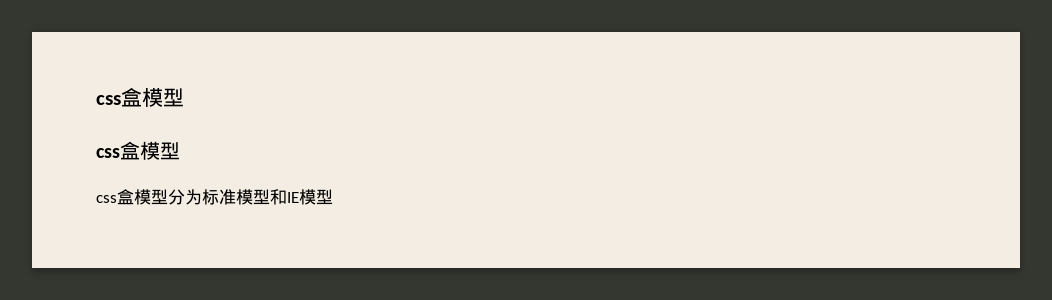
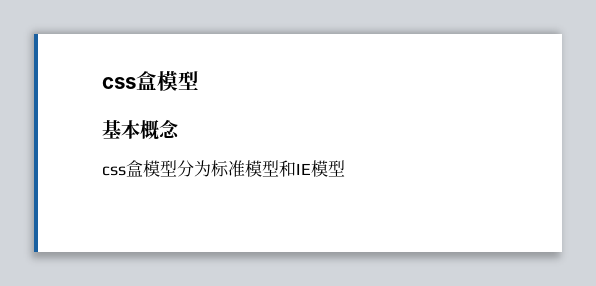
[96,88,184,107] [96,141,180,160] css盒模型 // css盒模型 -> [102,71,199,91] [102,119,180,140] css盒模型 // 基本概念

